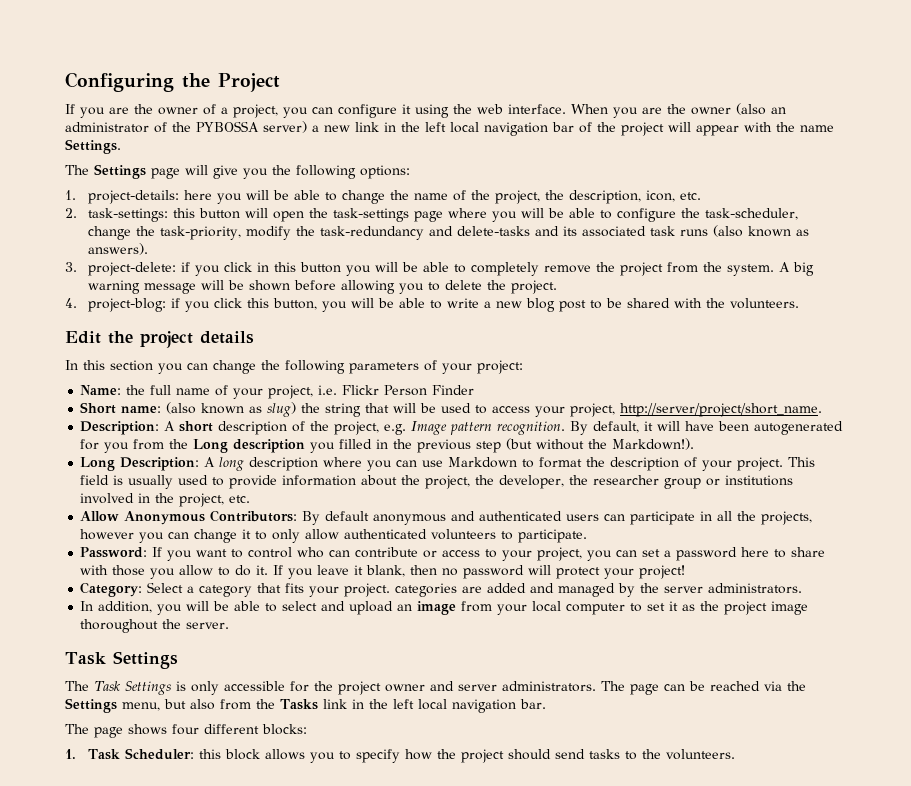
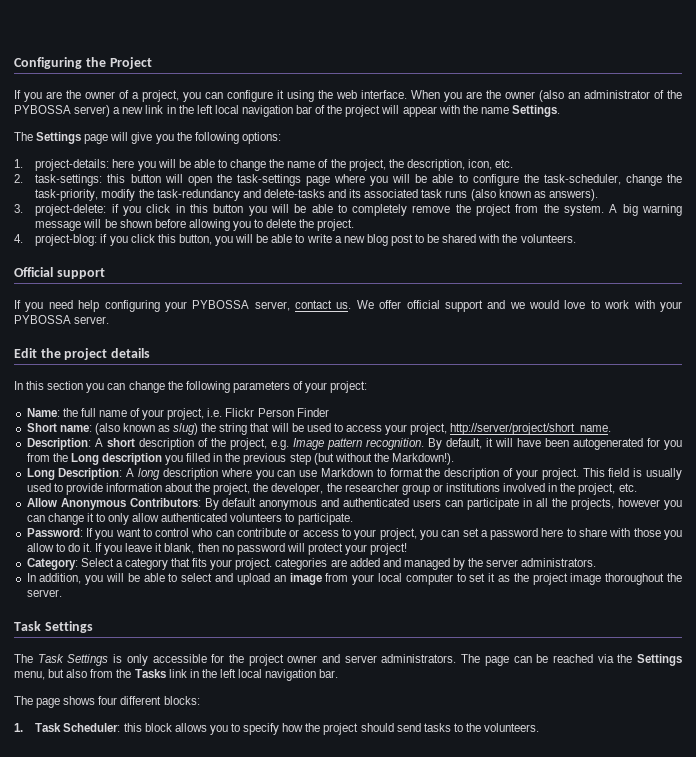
(800, 303) none -> [14,267,105,279] [14,300,683,312] [14,315,110,324] // Official support // If you need help configuring your PYBOSSA server, contact us. We offer official support and we would love to work with your PYBOSSA server.

